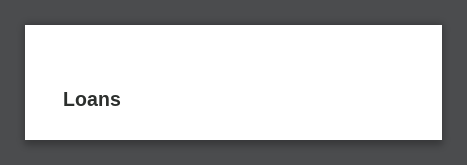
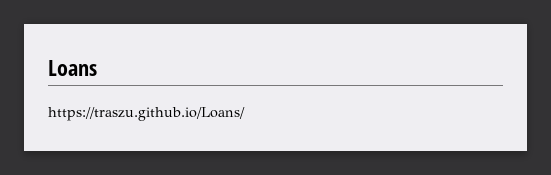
(121, 99) none -> [48,107,245,121] // https://traszu.github.io/Loans/

